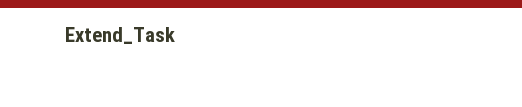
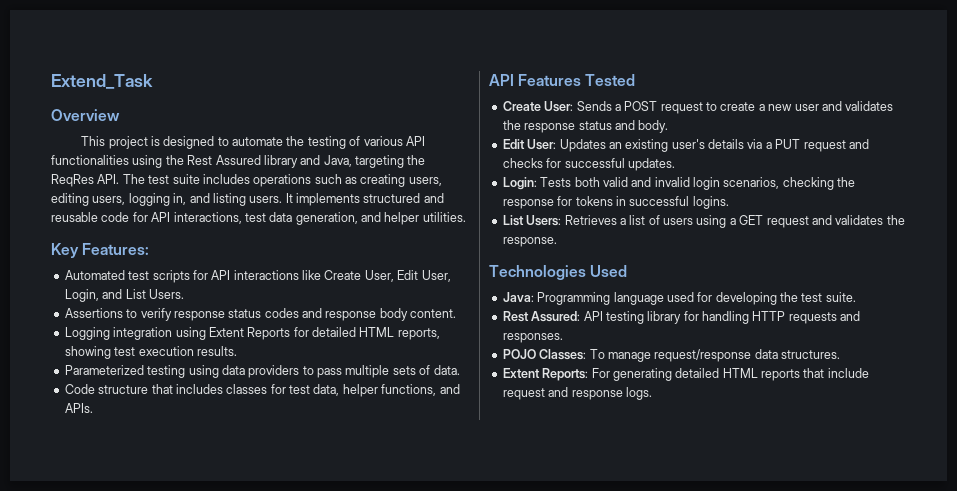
(175, 35) none -> [51,109,120,121] [81,136,425,149] [51,155,426,168] [51,174,442,187] [51,193,444,206] [51,212,466,225] [51,243,150,258] [64,270,451,283] [64,289,184,302] [64,308,457,321] [64,327,440,340] [64,346,237,359] [64,365,460,378] [64,384,460,397] [64,403,93,413] [489,74,636,86] [502,101,894,114] [502,120,669,133] [502,139,869,152] [502,158,675,171] [502,177,856,190] [502,196,729,209] [502,215,905,228] [502,237,557,247] [489,265,628,280] [502,292,856,305] [502,311,861,324] [502,333,563,343] [502,349,840,362] [502,368,869,381] [502,387,652,400] // Overview // This project is designed to automate the testing of various API functionalities using the Rest Assured library and Java, targeting the ReqRes API. The test suite includes operations such as creating users, editing users, logging in, and listing users. It implements structured and reusable code for API interactions, test data generation, and helper utilities. // Key Features: // Automated test scripts for API interactions like Create User, Edit User, Login, and List Users. // Assertions to verify response status codes and response body content. // Logging integration using Extent Reports for detailed HTML reports, showing test execution results. // Parameterized testing using data providers to pass multiple sets of data. // Code structure that includes classes for test data, helper functions, and APIs. // API Features Tested // Create User: Sends a POST request to create a new user and validates the response status and body. // Edit User: Updates an existing user's details via a PUT request and checks for successful updates. // Login: Tests both valid and invalid login scenarios, checking the response for tokens in successful logins. // List Users: Retrieves a list of users using a GET request and validates the response. // Technologies Used // Java: Programming language used for developing the test suite. // Rest Assured: API testing library for handling HTTP requests and responses. // POJO Classes: To manage request/response data structures. // Extent Reports: For generating detailed HTML reports that include request and response logs.

